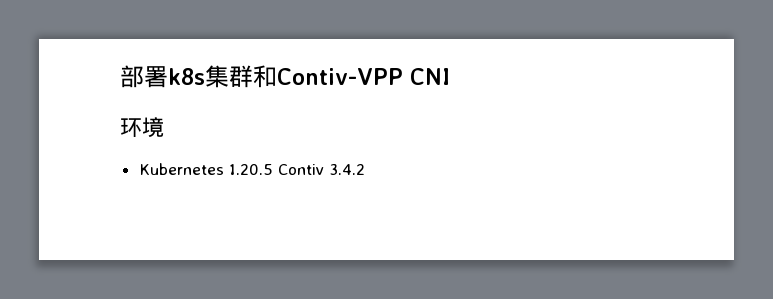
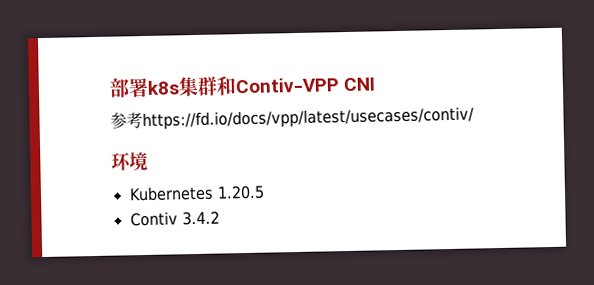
(450, 76) none -> [110,106,474,131] // 参考https://fd.io/docs/vpp/latest/usecases/contiv/
(273, 169) none -> (265, 192) //

